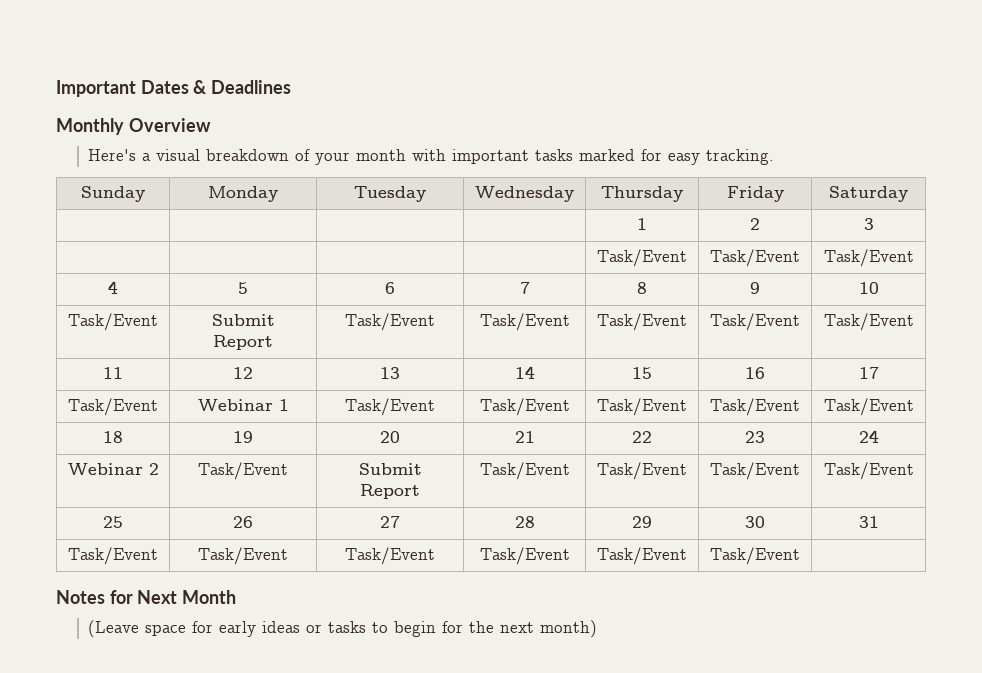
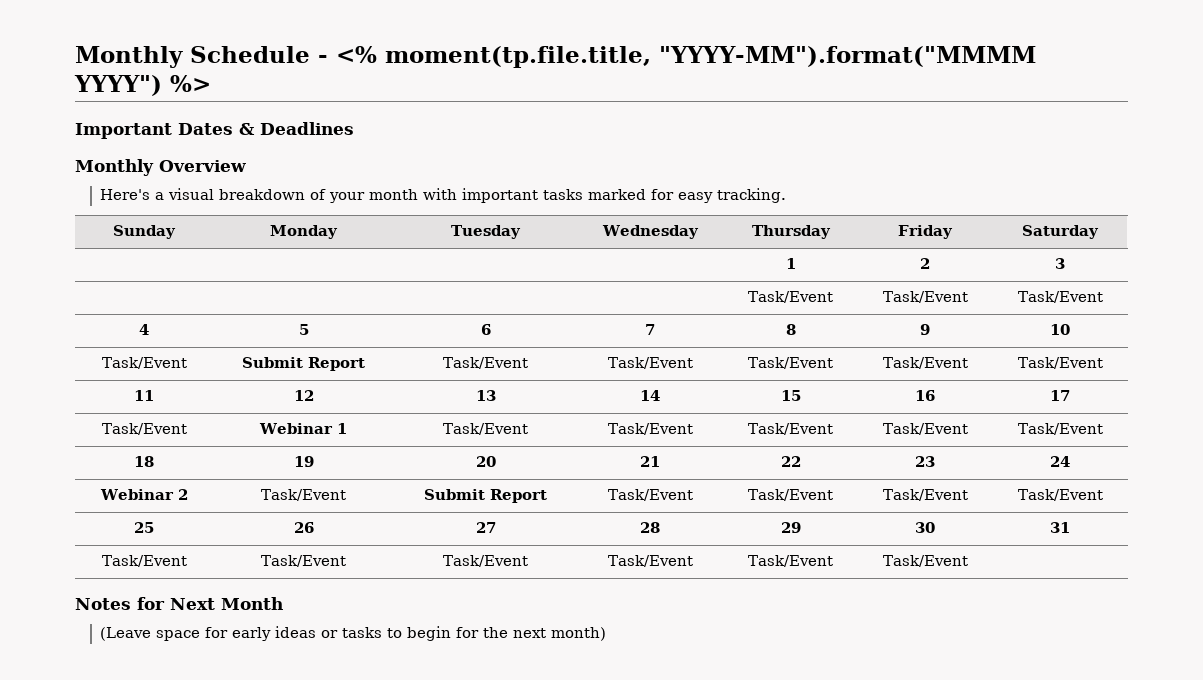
(56, 88) none -> [75,46,1036,68] [74,75,211,96] Monthly Schedule - <% moment(tp.file.title, "YYYY-MM").format("MMMM YYYY") %> //

